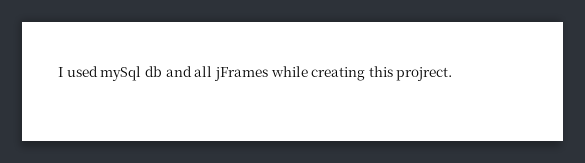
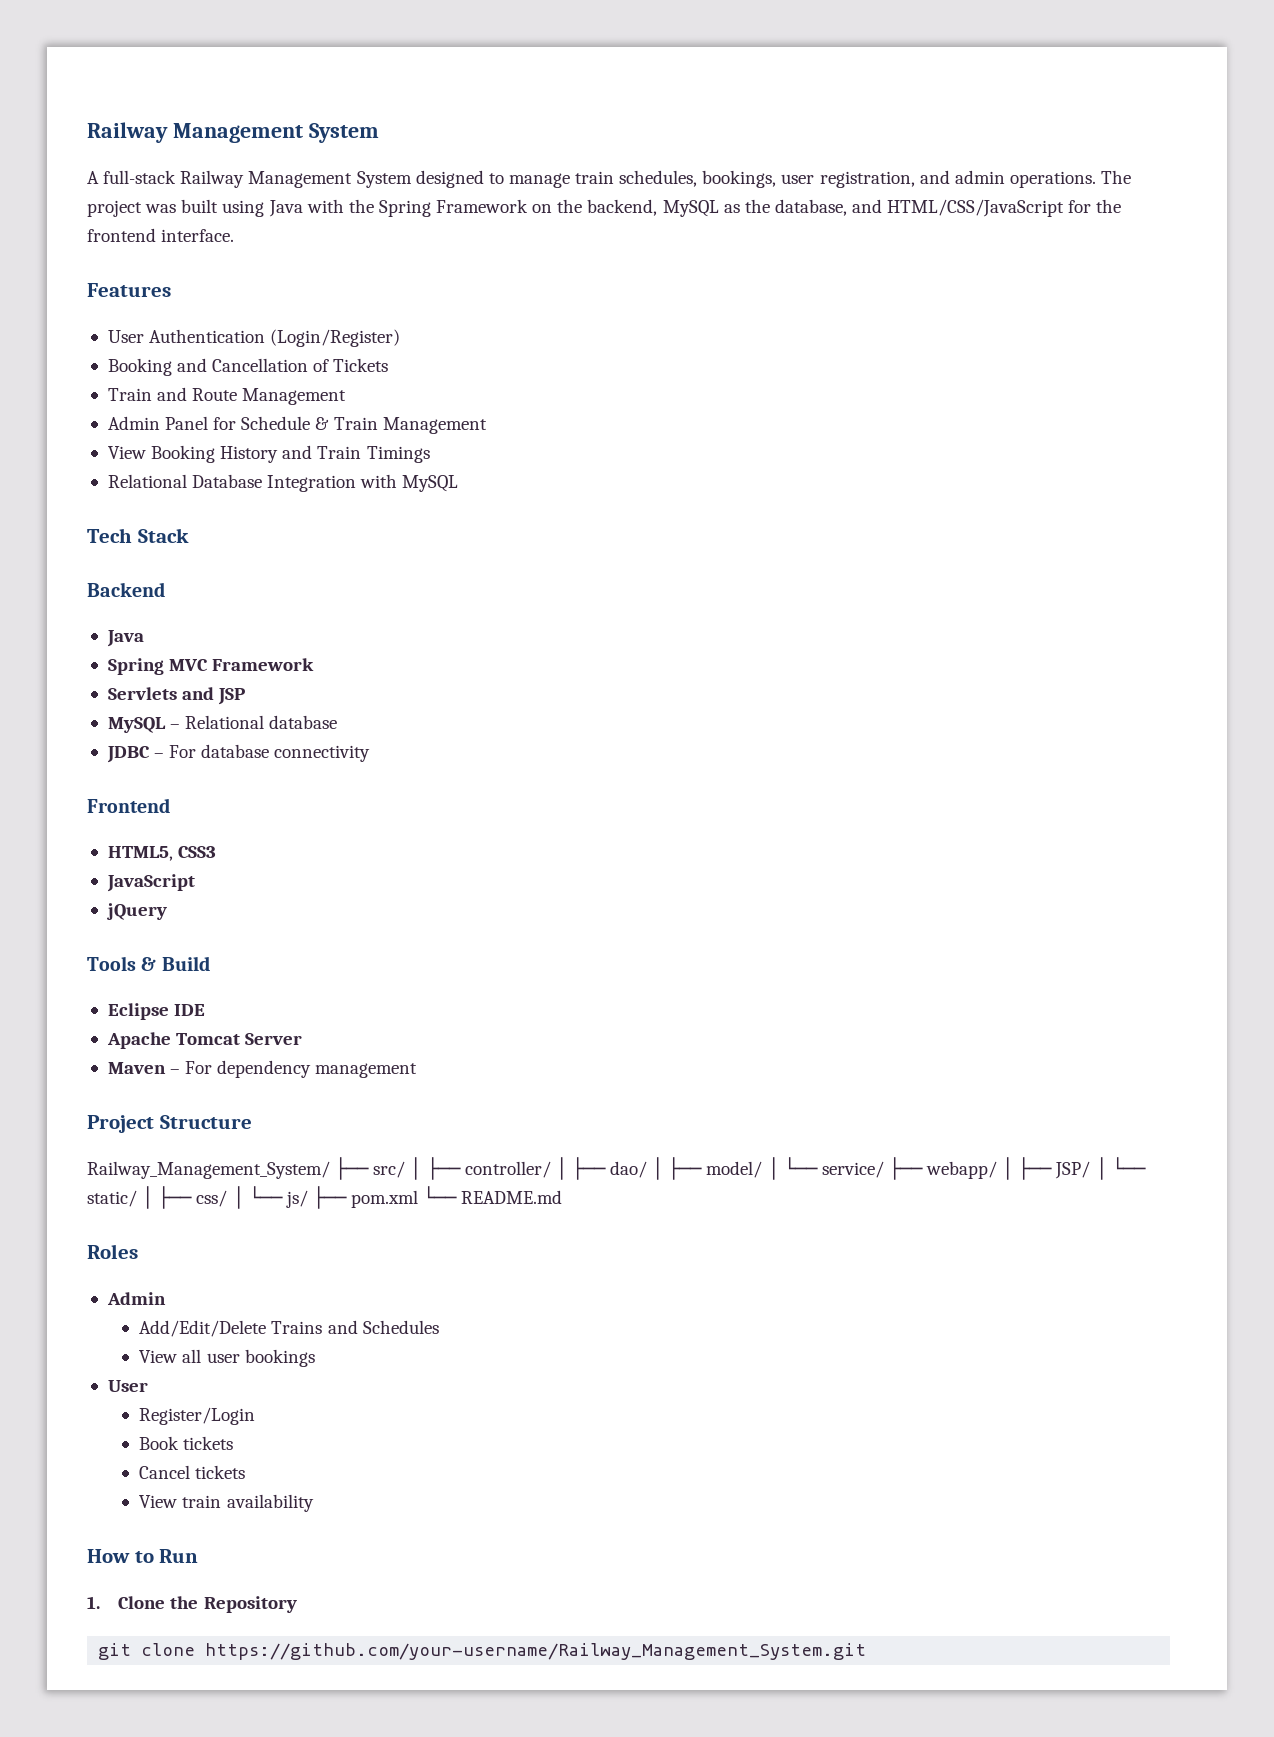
[58,66,453,81] I used mySql db and all jFrames while creating this projrect. -> [87,122,379,143] [87,170,1132,188] [87,199,1122,217] [87,228,235,242] [87,283,171,297] [107,329,401,347] [107,358,389,376] [107,387,347,405] [107,416,487,434] [107,445,430,463] [107,474,459,492] [87,528,189,543] [87,582,165,597] [106,630,144,647] [107,658,315,675] [107,687,246,705] [107,715,338,733] [106,744,371,763] [87,798,170,813] [107,846,217,861] [106,874,195,892] [106,903,167,920] [87,956,210,971] [107,1003,206,1020] [106,1032,303,1049] [107,1060,418,1078] [87,1115,252,1133] [87,1157,1146,1180] [87,1186,563,1209] [87,1244,138,1259] [106,1292,166,1305] [139,1320,439,1337] [139,1349,315,1367] [107,1380,148,1392] [139,1407,256,1425] [139,1436,234,1450] [139,1465,246,1479] [139,1494,314,1512] [87,1549,199,1563] [87,1596,297,1613] [98,1643,867,1660] Railway Management System // A full-stack Railway Management System designed to manage train schedules, bookings, user registration, and admin operations. The project was built using Java with the Spring Framework on the backend, MySQL as the database, and HTML/CSS/JavaScript for the frontend interface. // Features // User Authentication (Login/Register) // Booking and Cancellation of Tickets // Train and Route Management // Admin Panel for Schedule & Train Management // View Booking History and Train Timings // Relational Database Integration with MySQL // Tech Stack // Backend // Java // Spring MVC Framework // Servlets and JSP // MySQL – Relational database // JDBC – For database connectivity // Frontend // HTML5, CSS3 // JavaScript // jQuery // Tools & Build // Eclipse IDE // Apache Tomcat Server // Maven – For dependency management // Project Structure // Railway_Management_System/ ├── src/ │ ├── controller/ │ ├── dao/ │ ├── model/ │ └── service/ ├── webapp/ │ ├── JSP/ │ └── static/ │ ├── css/ │ └── js/ ├── pom.xml └── README.md // Roles // Admin // Add/Edit/Delete Trains and Schedules // View all user bookings // User // Register/Login // Book tickets // Cancel tickets // View train availability // How to Run // 1. Clone the Repository // git clone https://github.com/your-username/Railway_Management_System.git

